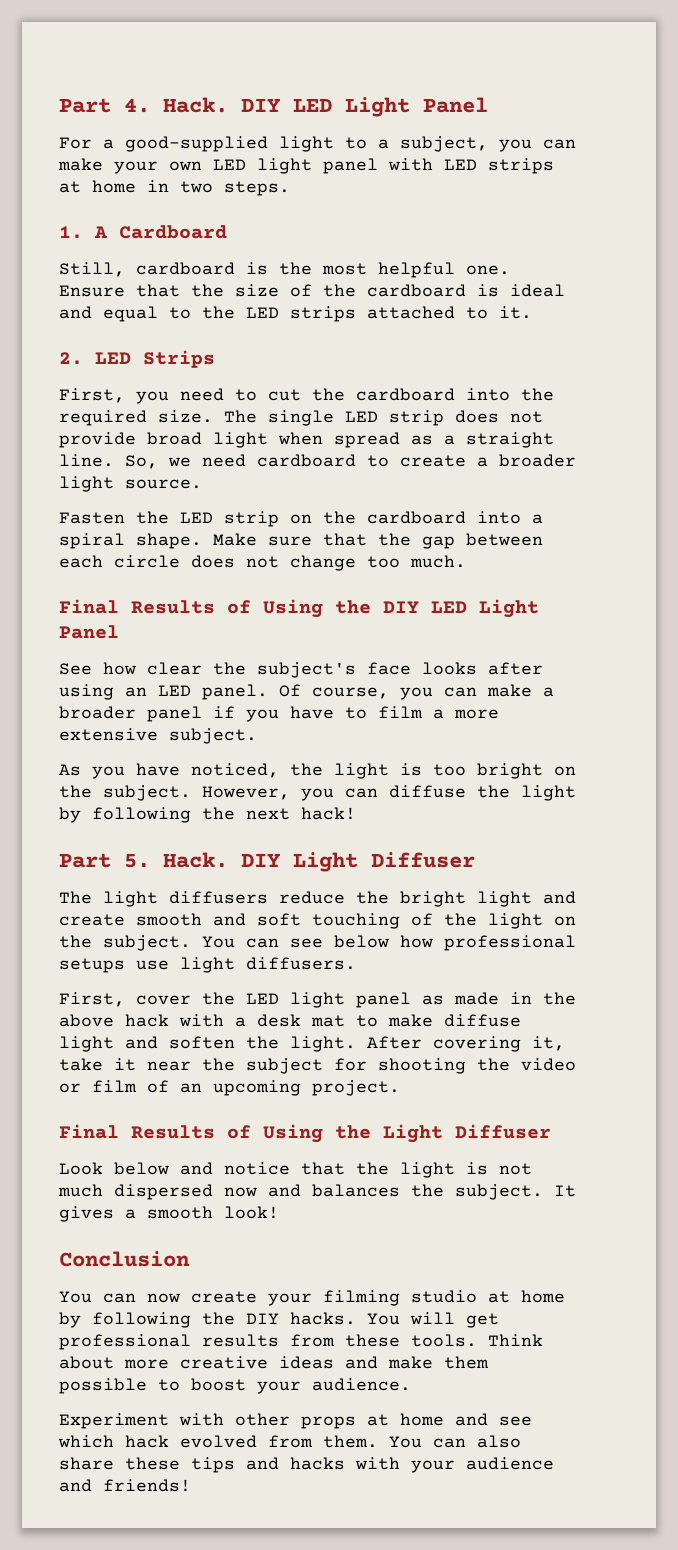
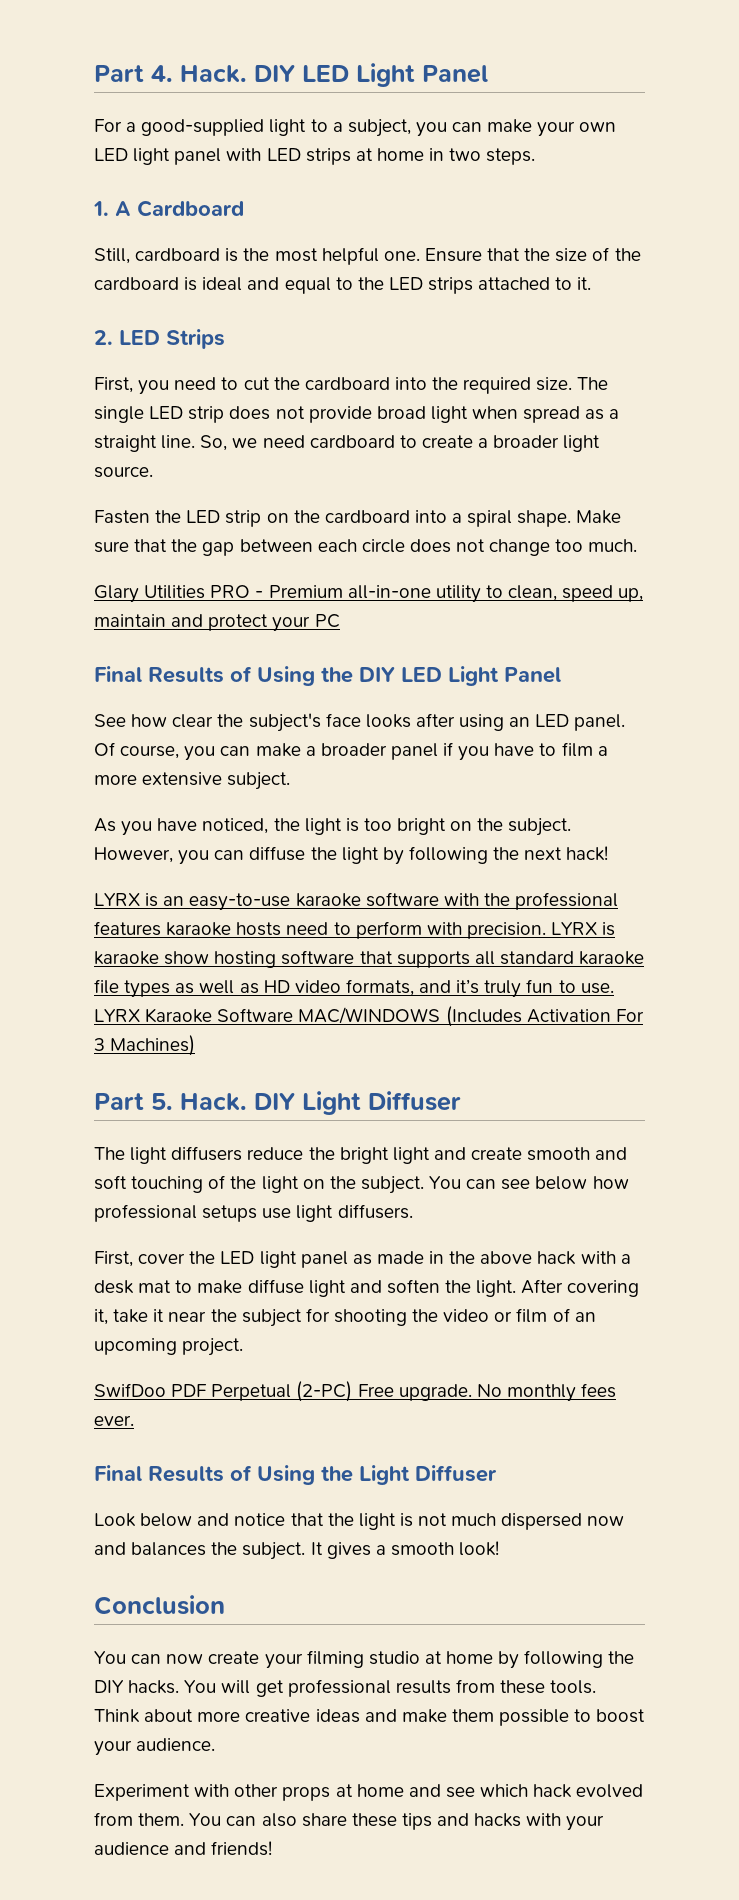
(466, 561) none -> [94,585,644,603] [94,614,340,632] // Glary Utilities PRO - Premium all-in-one utility to clean, speed up, maintain and protect your PC
(356, 813) none -> [94,892,619,911] [94,921,616,939] [94,950,645,968] [94,979,614,998] [94,1006,644,1027] [94,1035,196,1056] // LYRX is an easy-to-use karaoke software with the professional features karaoke hosts need to perform with precision. LYRX is karaoke show hosting software that supports all standard karaoke file types as well as HD video formats, and it’s truly fun to use. LYRX Karaoke Software MAC/WINDOWS (Includes Activation For 3 Machines)
(400, 1088) none -> [94,1381,617,1402] [94,1415,134,1426] // SwifDoo PDF Perpetual (2-PC) Free upgrade. No monthly fees ever.

